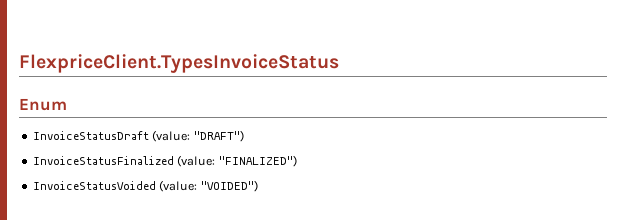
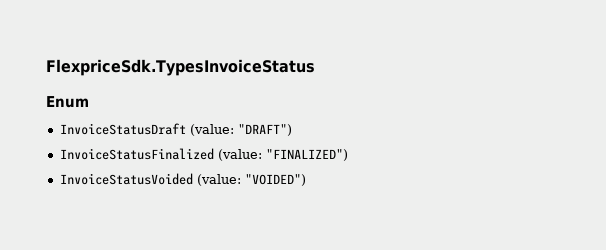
[19,54,339,73] FlexpriceClient.TypesInvoiceStatus -> [46,59,315,76] FlexpriceSdk.TypesInvoiceStatus

